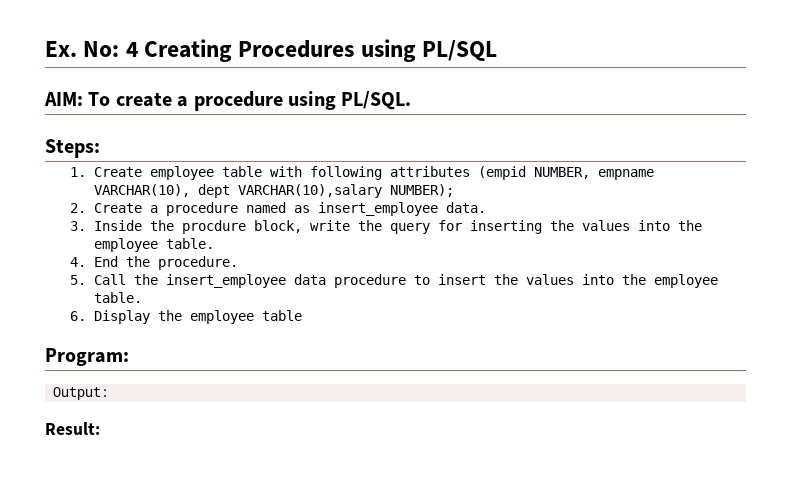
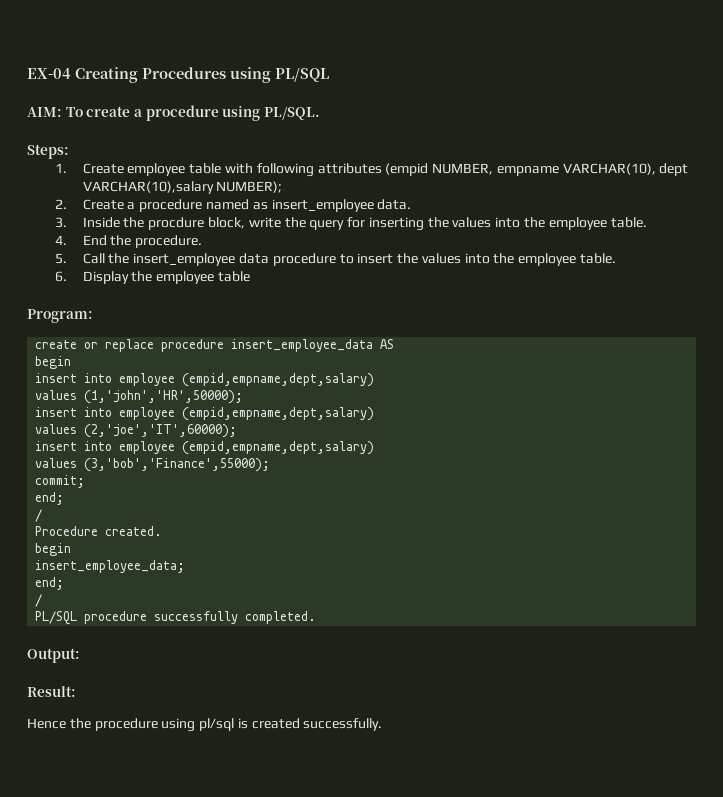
[45,41,138,57] Ex. No: 4 -> [27,68,71,79] EX-04
[53,387,110,400] [45,422,100,435] Output: // Result: -> [35,339,395,352] [35,356,72,369] [35,373,375,387] [35,390,244,404] [35,407,375,421] [35,424,238,438] [35,441,375,455] [35,458,271,472] [35,475,86,488] [35,492,65,505] [35,509,43,522] [35,526,163,536] [35,543,72,556] [35,560,186,573] [35,577,65,590] [35,594,43,607] [35,611,317,625] [27,648,80,663] [27,686,76,697] [27,718,383,732] create or replace procedure insert_employee_data AS // begin // insert into employee (empid,empname,dept,salary) // values (1,'john','HR',50000); // insert into employee (empid,empname,dept,salary) // values (2,'joe','IT',60000); // insert into employee (empid,empname,dept,salary) // values (3,'bob','Finance',55000); // commit; // end; // / // Procedure created. // begin // insert_employee_data; // end; // / // PL/SQL procedure successfully completed. // Output: // Result: // Hence the procedure using pl/sql is created successfully.

